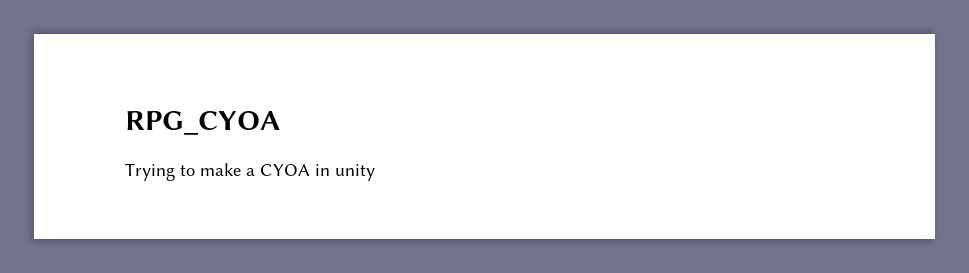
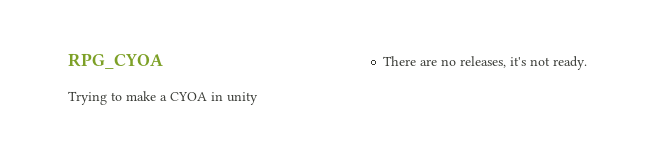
(375, 172) none -> [383,56,588,70] // There are no releases, it's not ready.

